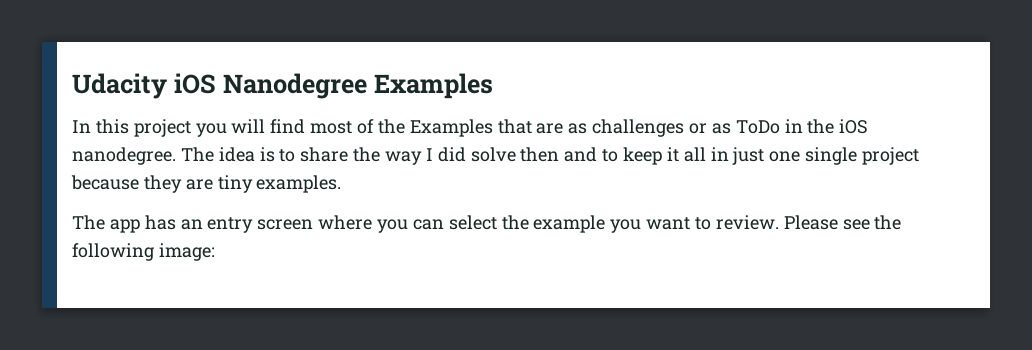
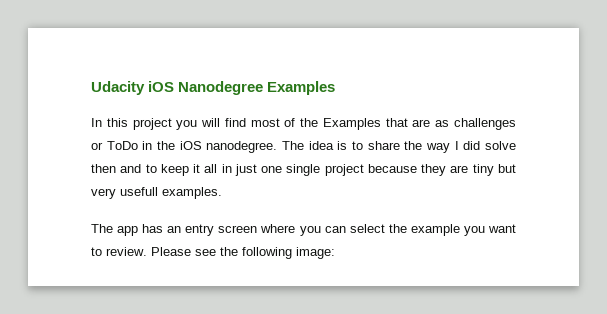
[711,123,731,134] as -> (103, 146) none
(253, 184) none -> [498,164,516,173] [91,187,158,199] but very usefull

